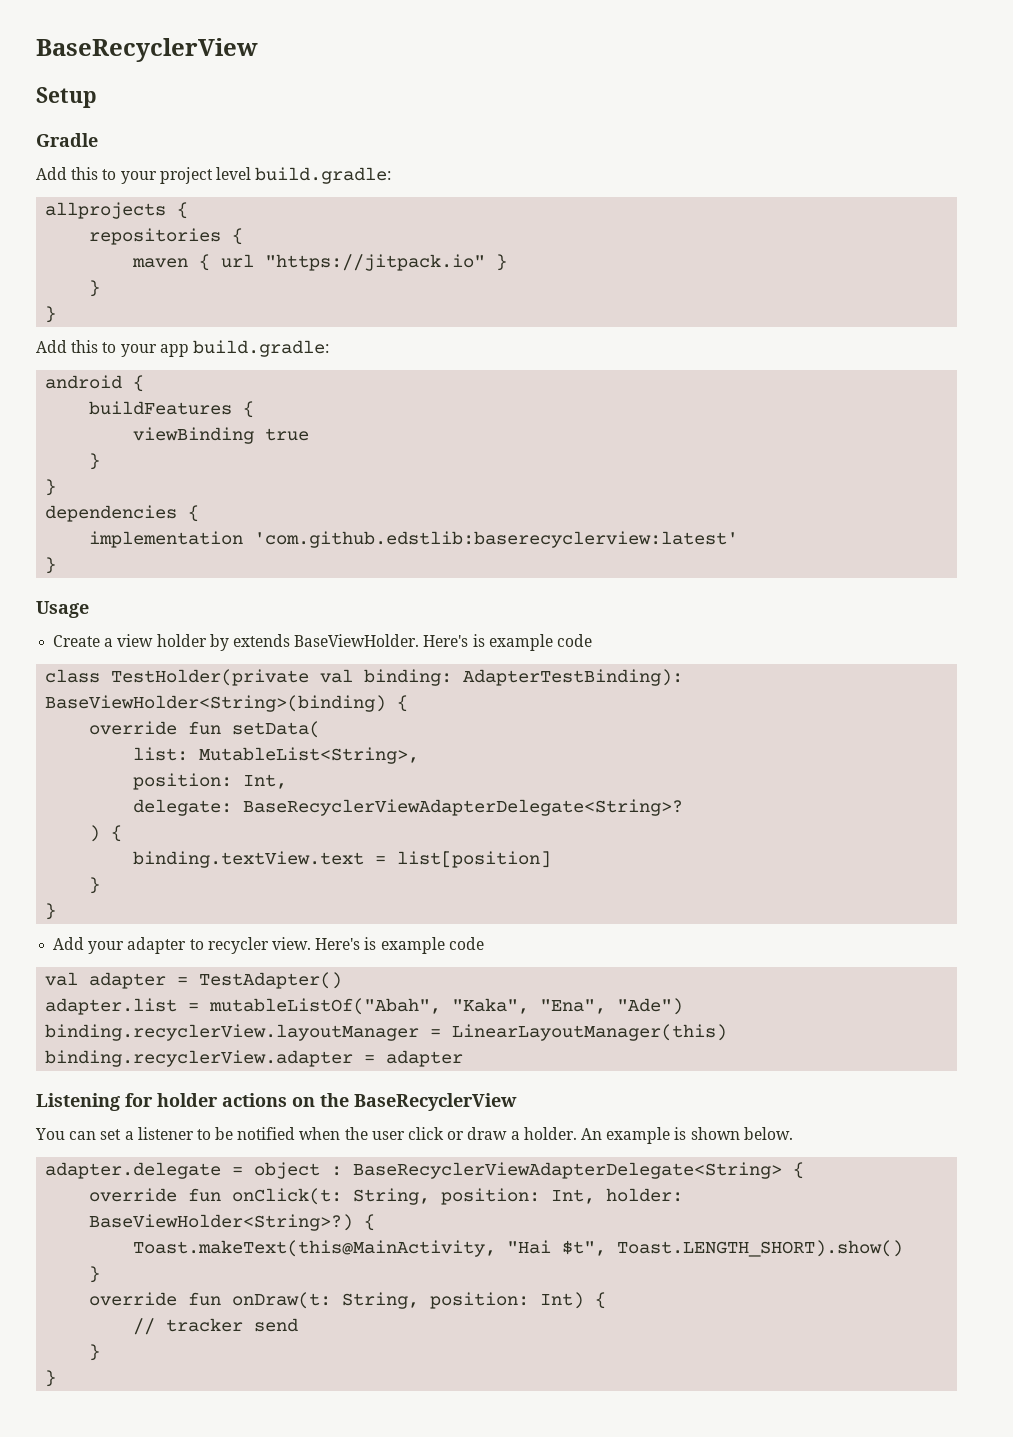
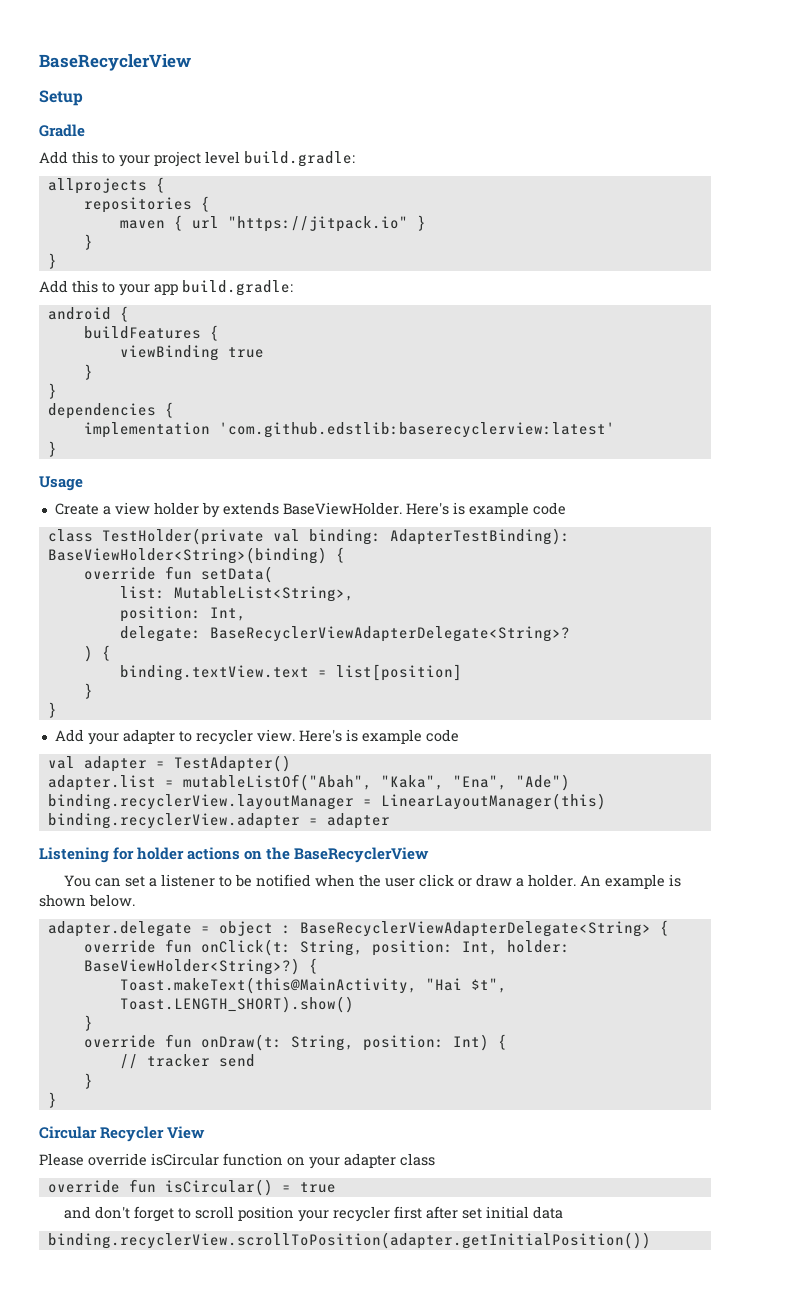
(57, 1378) none -> [39,1126,206,1142] [39,1153,435,1169] [47,1179,336,1196] [63,1206,563,1222] [47,1232,651,1249] // Circular Recycler View // Please override isCircular function on your adapter class // override fun isCircular() = true // and don't forget to scroll position your recycler first after set initial data // binding.recyclerView.scrollToPosition(adapter.getInitialPosition())

